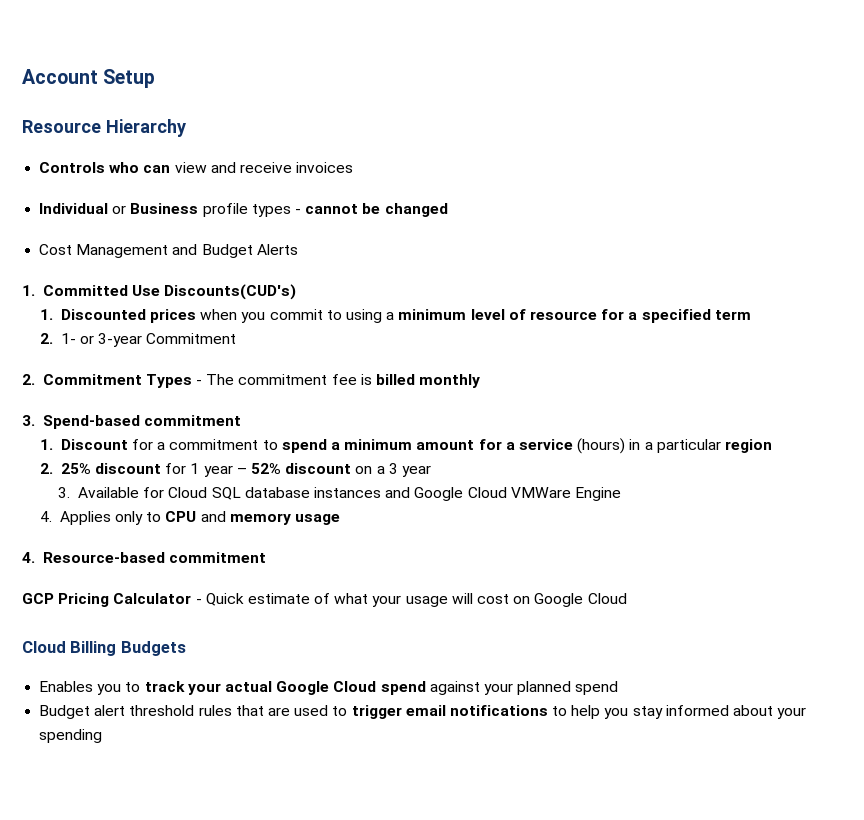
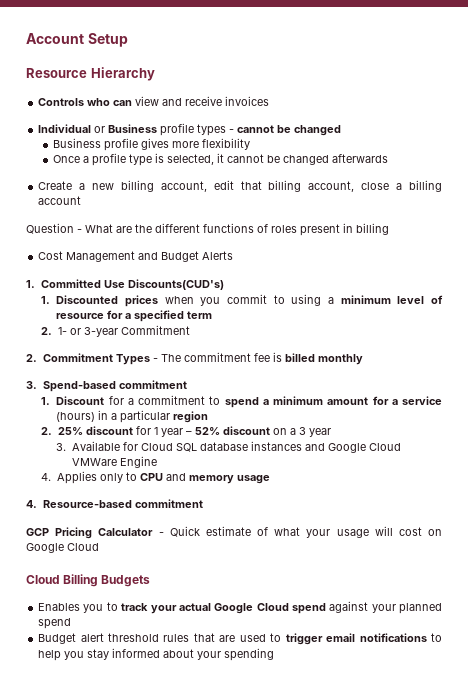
(448, 210) none -> [53,138,251,151] [53,153,389,166] [38,180,442,192] [38,196,82,205] [26,223,389,236] // Business profile gives more flexibility // Once a profile type is selected, it cannot be changed afterwards // Create a new billing account, edit that billing account, close a billing account // Question - What are the different functions of roles present in billing

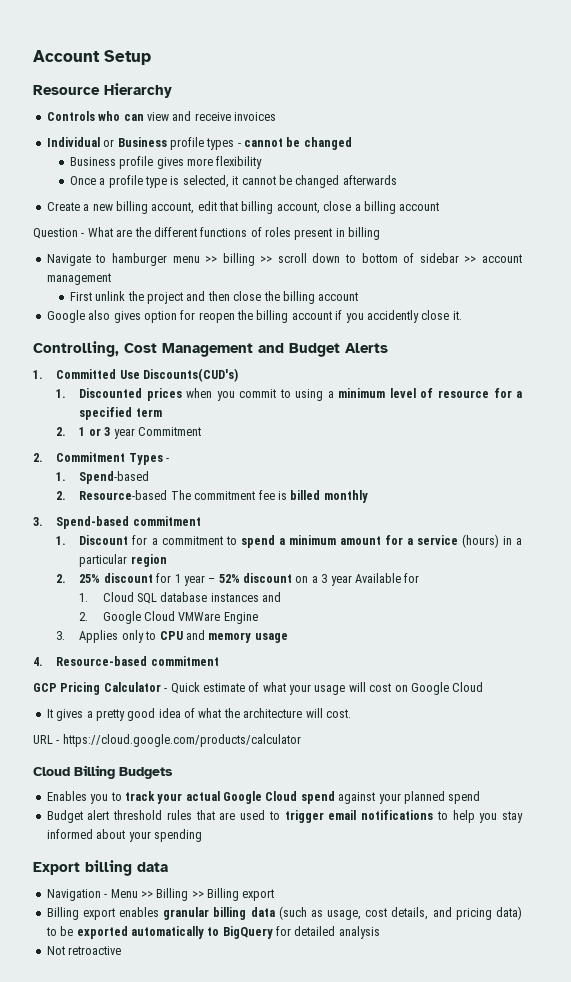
(389, 229) none -> [46,253,523,266] [46,273,111,285] [69,291,359,304] [46,310,462,323] [33,341,119,357] Navigate to hamburger menu >> billing >> scroll down to bottom of sidebar >> account management // First unlink the project and then close the billing account // Google also gives option for reopen the billing account if you accidently close it. // Controlling,
[57,327,118,337] 1- or 3-year -> [79,427,135,439] 1 or 3 year
(158, 360) none -> [56,471,150,484] [56,490,168,500] // 1. Spend-based // 2. Resource-based
[56,441,138,451] // 3. Available for -> [354,573,420,583] [79,593,89,602] Available for // 1.
(325, 447) none -> [79,612,89,621] // 2.
[41,473,52,481] 4. -> [56,631,66,640] 3.
(99, 547) none -> [46,708,351,721] [33,734,301,747] // It gives a pretty good idea of what the architecture will cost. // URL - https://cloud.google.com/products/calculator
(275, 654) none -> [33,860,168,876] [46,888,275,901] [46,906,522,920] [45,926,380,939] [46,946,122,955] // Export billing data // Navigation - Menu >> Billing >> Billing export // Billing export enables granular billing data (such as usage, cost details, and pricing data) to be exported automatically to BigQuery for detailed analysis // Not retroactive

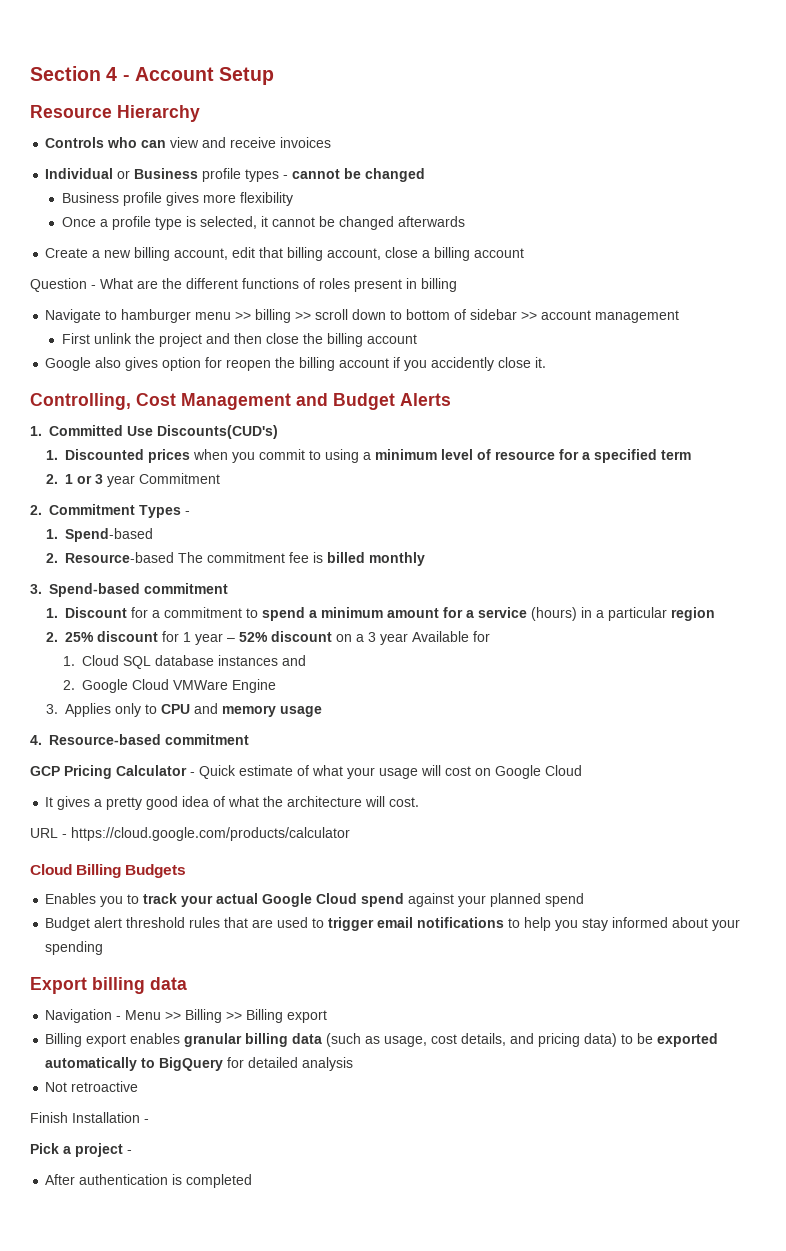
(33, 56) none -> [30,66,130,81] Section 4 -
(122, 950) none -> [30,1112,149,1123] [30,1143,132,1157] [45,1174,253,1188] // Finish Installation - // Pick a project - // After authentication is completed

